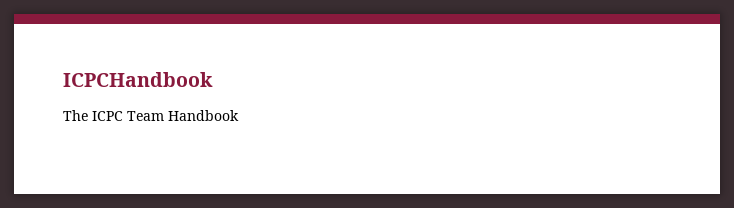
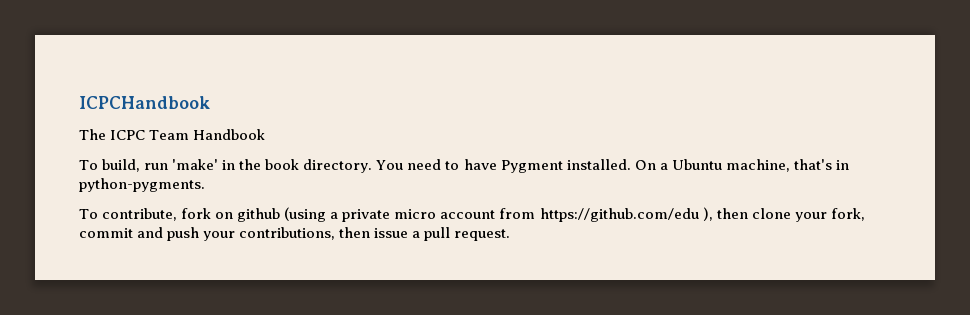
(239, 115) none -> [79,159,849,173] [79,178,205,192] [79,207,865,222] [79,227,511,241] // To build, run 'make' in the book directory. You need to have Pygment installed. On a Ubuntu machine, that's in python-pygments. // To contribute, fork on github (using a private micro account from https://github.com/edu ), then clone your fork, commit and push your contributions, then issue a pull request.

